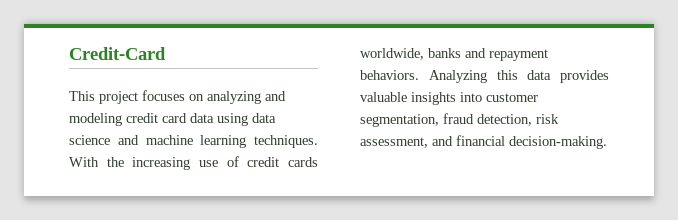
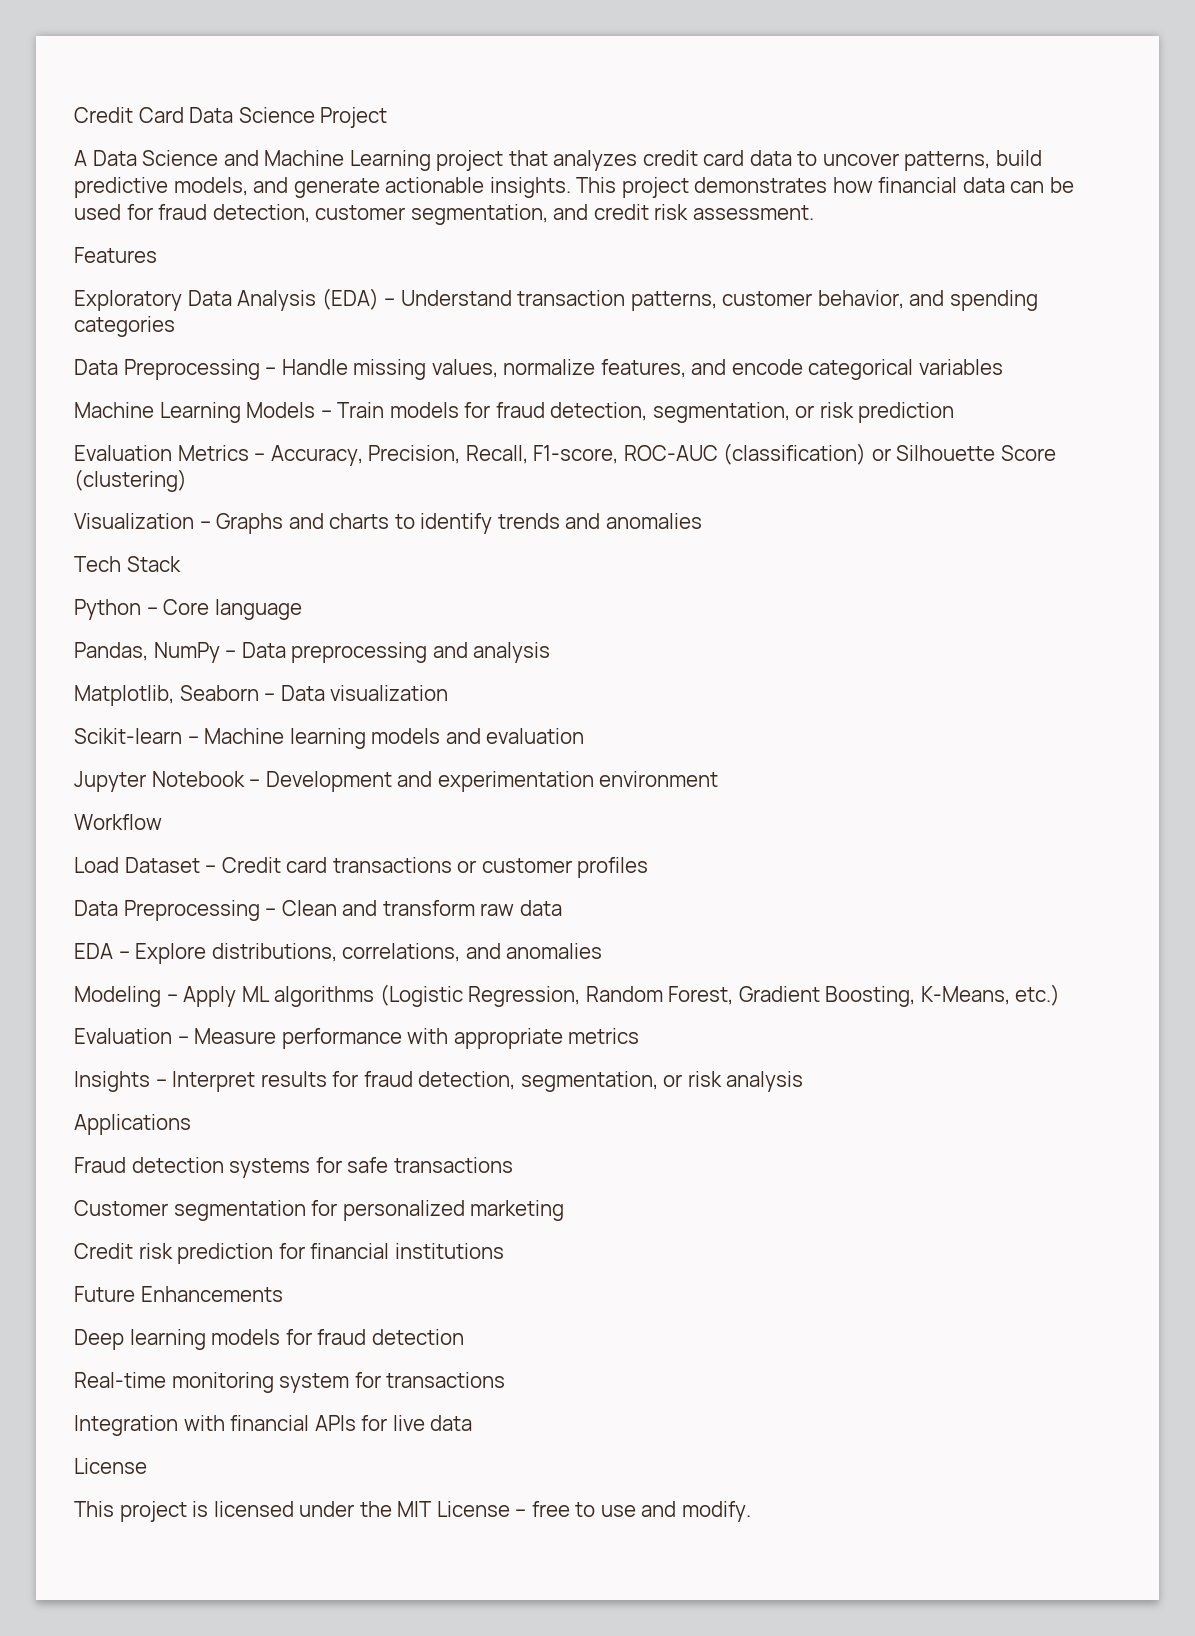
[69,47,166,60] [69,90,286,104] [69,113,276,126] [69,135,318,148] [69,156,318,170] [360,48,548,61] [360,70,609,83] [360,92,538,105] [360,113,559,127] [360,135,607,149] Credit-Card // This project focuses on analyzing and modeling credit card data using data science and machine learning techniques. With the increasing use of credit cards worldwide, banks and repayment behaviors. Analyzing this data provides valuable insights into customer segmentation, fraud detection, risk assessment, and financial decision-making. -> [74,107,388,128] [74,150,1043,171] [74,177,1074,198] [74,204,814,225] [74,247,157,263] [74,288,1038,311] [74,316,175,337] [74,359,1003,380] [74,402,955,423] [74,443,1056,466] [74,469,187,492] [74,513,702,534] [74,556,181,572] [74,599,302,620] [74,642,551,663] [74,685,449,706] [74,728,585,749] [74,771,719,792] [74,814,162,830] [74,857,649,878] [74,900,562,921] [74,943,603,964] [74,984,1061,1007] [74,1028,640,1049] [74,1071,804,1092] [74,1114,191,1135] [74,1157,513,1178] [74,1200,565,1221] [74,1243,504,1264] [74,1286,283,1302] [74,1329,464,1350] [74,1372,506,1393] [74,1415,473,1436] [74,1458,147,1474] [74,1501,751,1522] Credit Card Data Science Project // A Data Science and Machine Learning project that analyzes credit card data to uncover patterns, build predictive models, and generate actionable insights. This project demonstrates how financial data can be used for fraud detection, customer segmentation, and credit risk assessment. // Features // Exploratory Data Analysis (EDA) – Understand transaction patterns, customer behavior, and spending categories // Data Preprocessing – Handle missing values, normalize features, and encode categorical variables // Machine Learning Models – Train models for fraud detection, segmentation, or risk prediction // Evaluation Metrics – Accuracy, Precision, Recall, F1-score, ROC-AUC (classification) or Silhouette Score (clustering) // Visualization – Graphs and charts to identify trends and anomalies // Tech Stack // Python – Core language // Pandas, NumPy – Data preprocessing and analysis // Matplotlib, Seaborn – Data visualization // Scikit-learn – Machine learning models and evaluation // Jupyter Notebook – Development and experimentation environment // Workflow // Load Dataset – Credit card transactions or customer profiles // Data Preprocessing – Clean and transform raw data // EDA – Explore distributions, correlations, and anomalies // Modeling – Apply ML algorithms (Logistic Regression, Random Forest, Gradient Boosting, K-Means, etc.) // Evaluation – Measure performance with appropriate metrics // Insights – Interpret results for fraud detection, segmentation, or risk analysis // Applications // Fraud detection systems for safe transactions // Customer segmentation for personalized marketing // Credit risk prediction for financial institutions // Future Enhancements // Deep learning models for fraud detection // Real-time monitoring system for transactions // Integration with financial APIs for live data // License // This project is licensed under the MIT License – free to use and modify.

